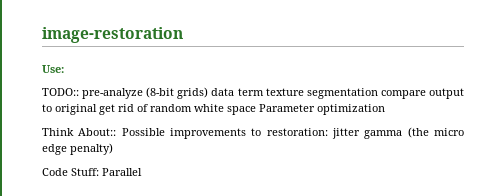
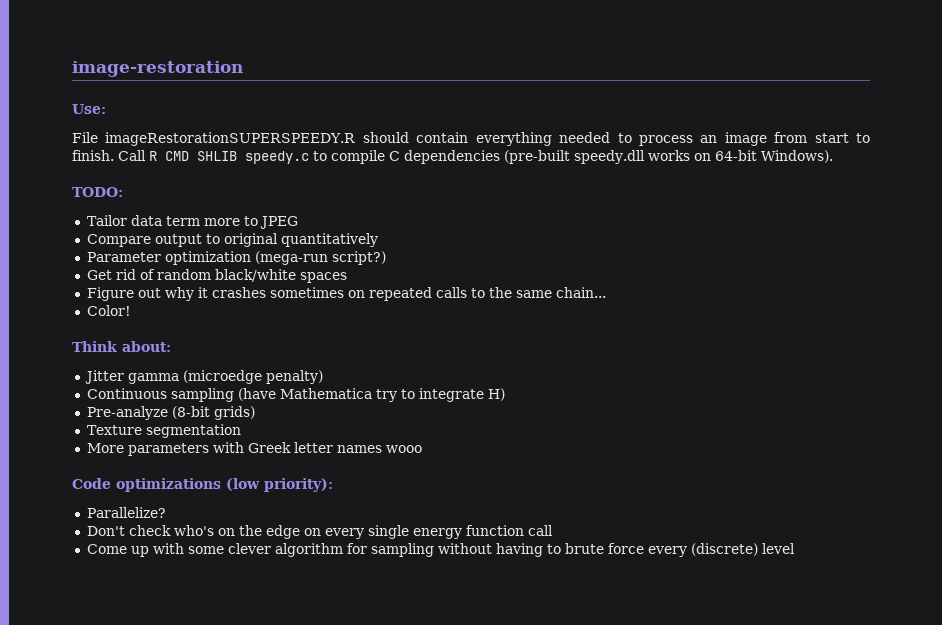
[42,87,464,99] [42,104,385,115] [42,127,464,139] [42,143,113,155] [42,168,142,176] TODO:: pre-analyze (8-bit grids) data term texture segmentation compare output to original get rid of random white space Parameter optimization // Think About:: Possible improvements to restoration: jitter gamma (the micro edge penalty) // Code Stuff: Parallel -> [72,132,870,146] [72,150,833,164] [72,187,123,197] [86,215,298,229] [86,233,378,247] [86,251,386,265] [86,269,347,283] [86,287,606,301] [86,305,131,316] [72,341,171,352] [84,370,323,384] [86,388,505,402] [86,406,255,420] [86,424,241,438] [86,442,422,456] [72,478,333,492] [86,507,166,518] [86,525,553,539] [86,543,795,557] File imageRestorationSUPERSPEEDY.R should contain everything needed to process an image from start to finish. Call R CMD SHLIB speedy.c to compile C dependencies (pre-built speedy.dll works on 64-bit Windows). // TODO: // Tailor data term more to JPEG // Compare output to original quantitatively // Parameter optimization (mega-run script?) // Get rid of random black/white spaces // Figure out why it crashes sometimes on repeated calls to the same chain... // Color! // Think about: // Jitter gamma (microedge penalty) // Continuous sampling (have Mathematica try to integrate H) // Pre-analyze (8-bit grids) // Texture segmentation // More parameters with Greek letter names wooo // Code optimizations (low priority): // Parallelize? // Don't check who's on the edge on every single energy function call // Come up with some clever algorithm for sampling without having to brute force every (discrete) level

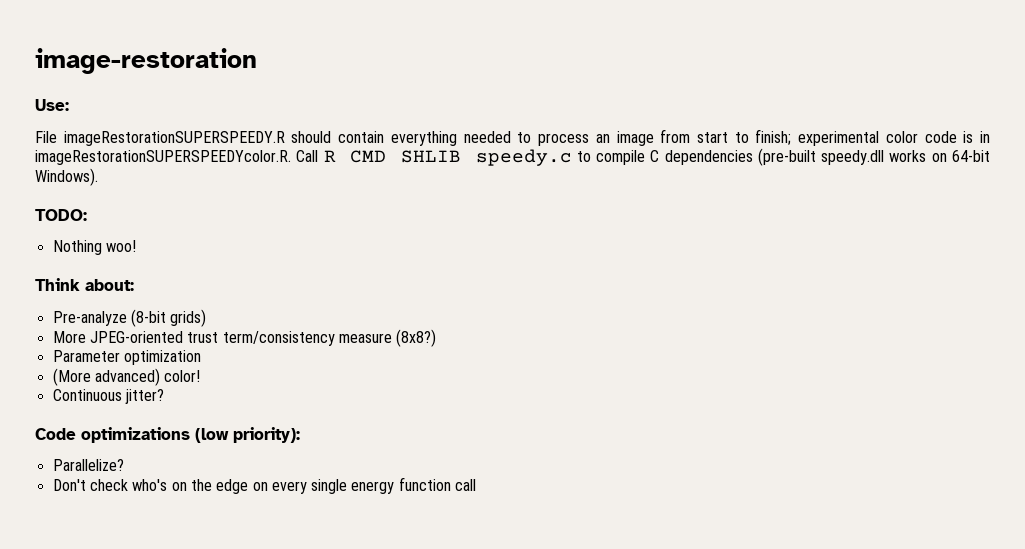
[72,150,114,161] finish. -> [755,129,990,146] [35,150,291,165] finish; experimental color code is in imageRestorationSUPERSPEEDYcolor.R.
[86,215,298,229] [86,233,378,247] [86,251,386,265] [86,269,347,283] [86,287,606,301] [86,305,131,316] [72,341,171,352] [84,370,323,384] [86,388,505,402] [86,406,255,420] [86,424,241,438] [86,442,422,456] Tailor data term more to JPEG // Compare output to original quantitatively // Parameter optimization (mega-run script?) // Get rid of random black/white spaces // Figure out why it crashes sometimes on repeated calls to the same chain... // Color! // Think about: // Jitter gamma (microedge penalty) // Continuous sampling (have Mathematica try to integrate H) // Pre-analyze (8-bit grids) // Texture segmentation // More parameters with Greek letter names wooo -> [52,240,136,255] [35,278,134,291] [52,309,207,327] [52,329,437,347] [52,350,201,365] [52,368,201,386] [52,389,164,404] Nothing woo! // Think about: // Pre-analyze (8-bit grids) // More JPEG-oriented trust term/consistency measure (8x8?) // Parameter optimization // (More advanced) color! // Continuous jitter?
[86,543,795,557] // Come up with some clever algorithm for sampling without having to brute force every (discrete) level -> (477, 485) none

